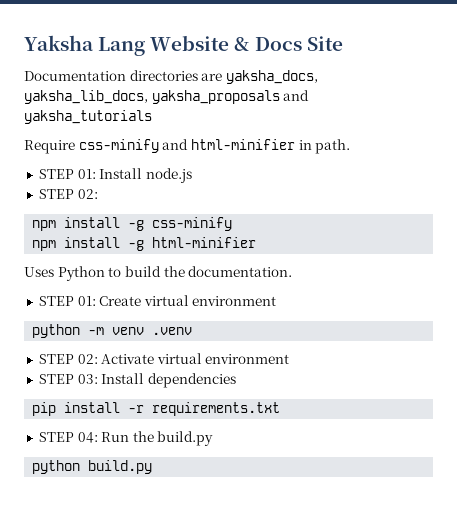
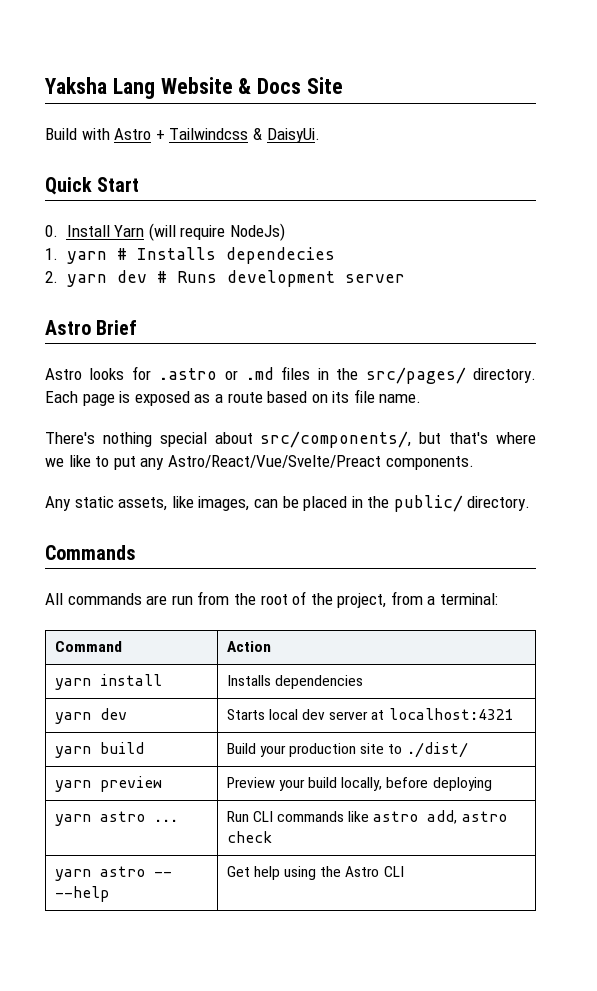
[24,70,318,84] [24,90,310,104] [24,110,152,124] [24,139,351,154] [38,168,192,183] [38,189,98,199] [32,217,233,231] [32,237,257,251] [24,266,293,281] [38,295,277,306] [32,324,193,338] [38,353,290,364] [38,373,236,388] [32,402,281,416] [38,431,214,446] [32,460,153,474] Documentation directories are yaksha_docs, yaksha_lib_docs, yaksha_proposals and yaksha_tutorials // Require css-minify and html-minifier in path. // STEP 01: Install node.js // STEP 02: // npm install -g css-minify // npm install -g html-minifier // Uses Python to build the documentation. // STEP 01: Create virtual environment // python -m venv .venv // STEP 02: Activate virtual environment // STEP 03: Install dependencies // pip install -r requirements.txt // STEP 04: Run the build.py // python build.py -> [45,128,320,143] [45,177,140,195] [45,223,285,241] [45,247,335,264] [45,270,405,287] [45,320,138,335] [45,366,536,384] [45,389,422,406] [45,431,536,448] [45,455,474,470] [45,495,531,512] [45,545,136,560] [45,591,499,608] [54,641,122,652] [226,641,271,652] [54,674,162,690] [226,675,363,689] [54,708,127,724] [226,708,514,720] [54,742,144,758] [226,742,468,758] [54,776,162,792] [226,777,492,791] [54,811,178,826] [226,810,507,824] [226,831,272,843] [54,866,172,881] [54,886,109,902] [226,866,404,880] Build with Astro + Tailwindcss & DaisyUi. // Quick Start // 0. Install Yarn (will require NodeJs) // 1. yarn # Installs dependecies // 2. yarn dev # Runs development server // Astro Brief // Astro looks for .astro or .md files in the src/pages/ directory. Each page is exposed as a route based on its file name. // There's nothing special about src/components/, but that's where we like to put any Astro/React/Vue/Svelte/Preact components. // Any static assets, like images, can be placed in the public/ directory. // Commands // All commands are run from the root of the project, from a terminal: // Command | Action // yarn install | Installs dependencies // yarn dev | Starts local dev server at localhost:4321 // yarn build | Build your production site to ./dist/ // yarn preview | Preview your build locally, before deploying // yarn astro ... | Run CLI commands like astro add, astro check // yarn astro -- --help | Get help using the Astro CLI

